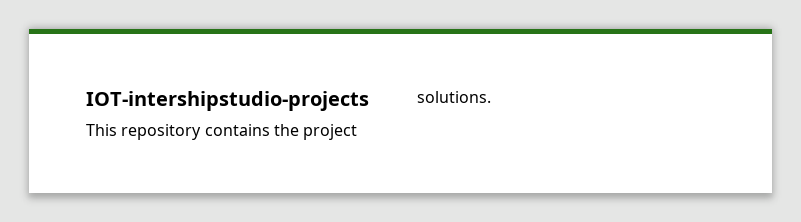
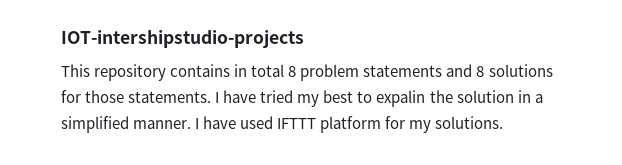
[273,124,358,140] the project -> [234,64,553,81] [61,90,543,107] [61,116,432,133] in total 8 problem statements and 8 solutions for those statements. I have tried my best to expalin the solution in a simplified manner. I have used IFTTT platform for my

